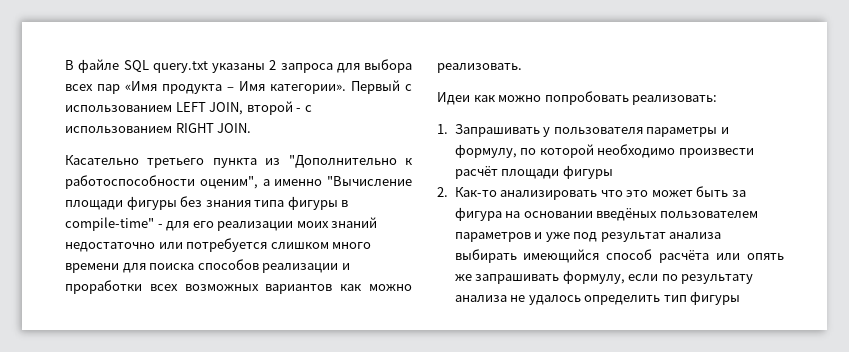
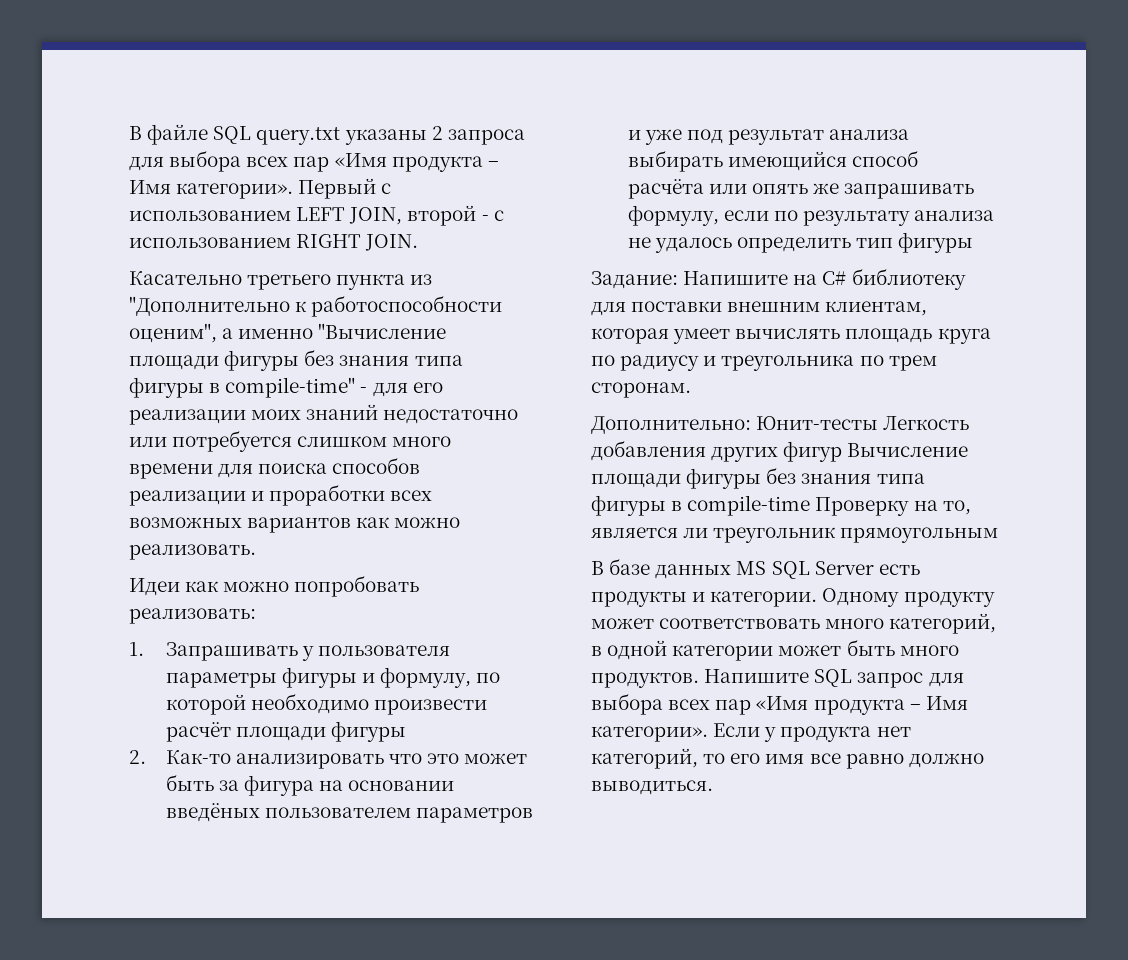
(718, 132) none -> [281,667,357,688] фигуры
(741, 298) none -> [591,268,966,290] [591,301,928,316] [591,328,991,344] [591,355,937,371] [591,382,691,398] [591,416,970,434] [591,440,969,462] [591,467,925,489] [591,495,971,516] [591,527,999,543] [591,558,920,579] [591,588,995,607] [591,613,997,634] [591,639,959,661] [591,669,964,688] [591,693,968,715] [591,723,911,742] [591,748,984,769] [591,780,713,795] // Задание: Напишите на C# библиотеку для поставки внешним клиентам, которая умеет вычислять площадь круга по радиусу и треугольника по трем сторонам. // Дополнительно: Юнит-тесты Легкость добавления других фигур Вычисление площади фигуры без знания типа фигуры в compile-time Проверку на то, является ли треугольник прямоугольным // В базе данных MS SQL Server есть продукты и категории. Одному продукту может соответствовать много категорий, в одной категории может быть много продуктов. Напишите SQL запрос для выбора всех пар «Имя продукта – Имя категории». Если у продукта нет категорий, то его имя все равно должно выводиться.

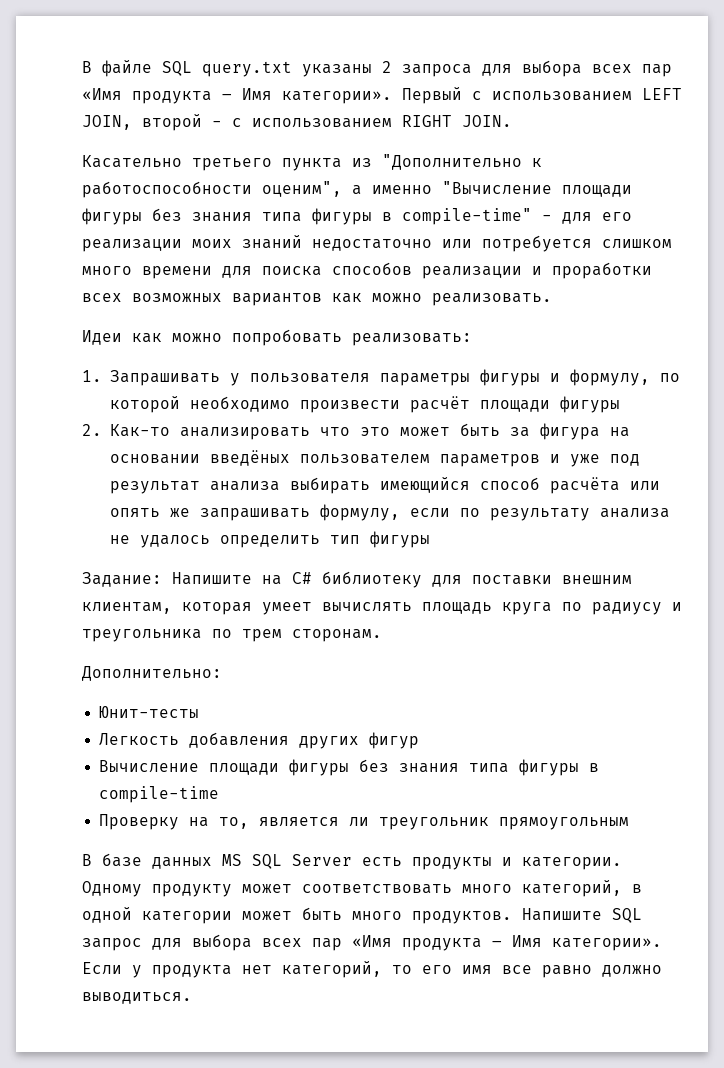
(751, 425) none -> (222, 673) //
(879, 423) none -> (200, 712) //
(843, 451) none -> (420, 740) //
(811, 505) none -> (220, 794) //

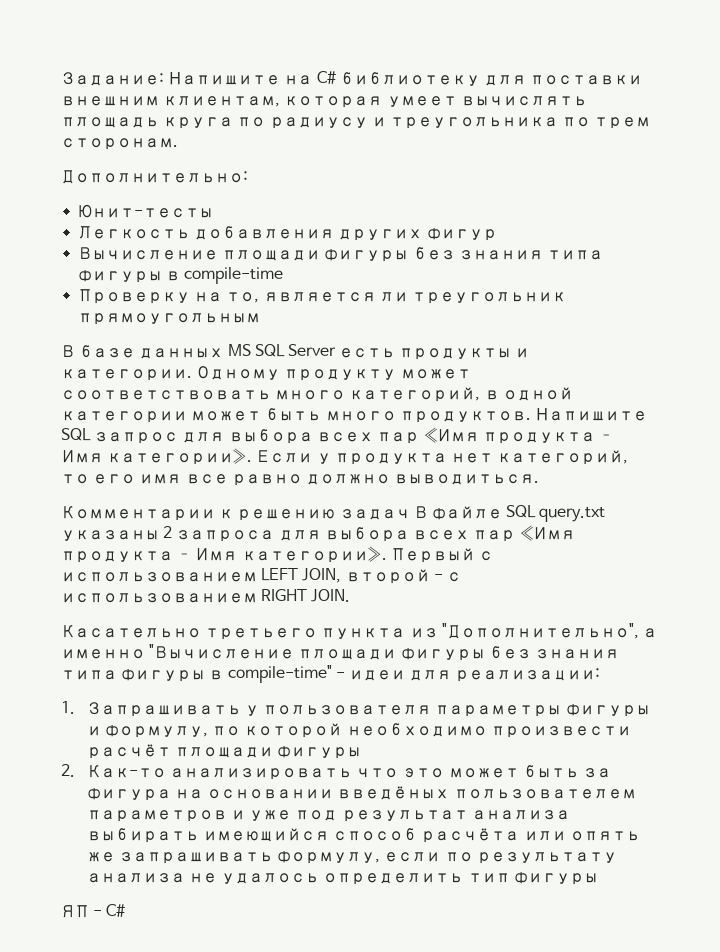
[82,60,672,77] [82,87,682,104] [82,114,512,131] [82,154,542,171] [82,181,632,198] [82,208,632,225] [82,235,672,252] [82,262,652,279] [82,293,552,306] [82,329,472,346] [82,369,680,386] [109,396,620,413] [82,423,630,440] [109,450,640,467] [109,477,660,494] [109,504,670,521] [109,531,430,548] В файле SQL query.txt указаны 2 запроса для выбора всех пар «Имя продукта – Имя категории». Первый с использованием LEFT JOIN, второй - с использованием RIGHT JOIN. // Касательно третьего пункта из "Дополнительно к работоспособности оценим", а именно "Вычисление площади фигуры без знания типа фигуры в compile-time" - для его реализации моих знаний недостаточно или потребуется слишком много времени для поиска способов реализации и проработки всех возможных вариантов как можно реализовать. // Идеи как можно попробовать реализовать: // 1. Запрашивать у пользователя параметры фигуры и формулу, по которой необходимо произвести расчёт площади фигуры // 2. Как-то анализировать что это может быть за фигура на основании введёных пользователем параметров и уже под результат анализа выбирать имеющийся способ расчёта или опять же запрашивать формулу, если по результату анализа не удалось определить тип фигуры // -> (61, 79) none
(192, 998) none -> [61,505,606,522] [61,525,576,542] [61,546,493,563] [61,568,461,584] [61,589,351,603] [61,623,657,640] [61,644,619,661] [61,665,601,683] [61,701,650,717] [86,723,631,738] [86,744,362,759] [61,764,612,780] [86,786,636,801] [86,810,570,822] [86,828,640,843] [86,851,617,864] [86,872,598,885] [61,904,126,918] // Комментарии к решению задач В файле SQL query.txt указаны 2 запроса для выбора всех пар «Имя продукта – Имя категории». Первый с использованием LEFT JOIN, второй - с использованием RIGHT JOIN. // Касательно третьего пункта из "Дополнительно", а именно "Вычисление площади фигуры без знания типа фигуры в compile-time" - идеи для реализации: // 1. Запрашивать у пользователя параметры фигуры и формулу, по которой необходимо произвести расчёт площади фигуры // 2. Как-то анализировать что это может быть за фигура на основании введёных пользователем параметров и уже под результат анализа выбирать имеющийся способ расчёта или опять же запрашивать формулу, если по результату анализа не удалось определить тип фигуры // ЯП - C#

